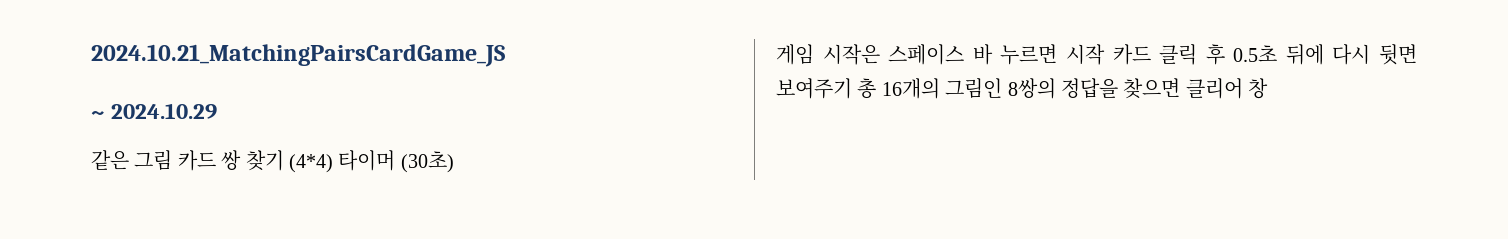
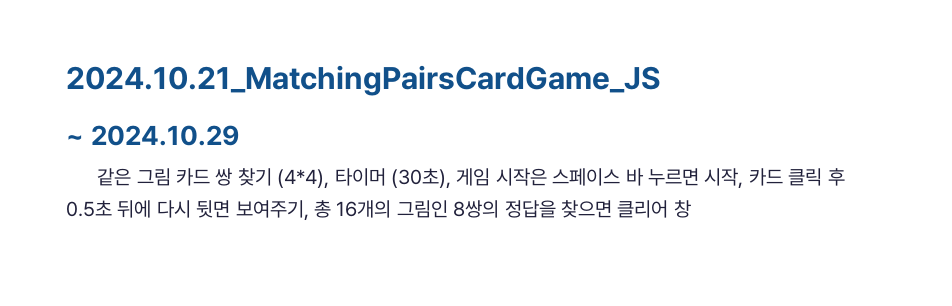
[289,150,454,173] (4*4) 타이머 (30초) // -> [277,168,451,189] (4*4), 타이머 (30초),
[1065,44,1105,65] 시작 -> [704,168,744,189] 시작,
[776,78,852,99] 보여주기 -> [235,200,309,221] 보여주기,

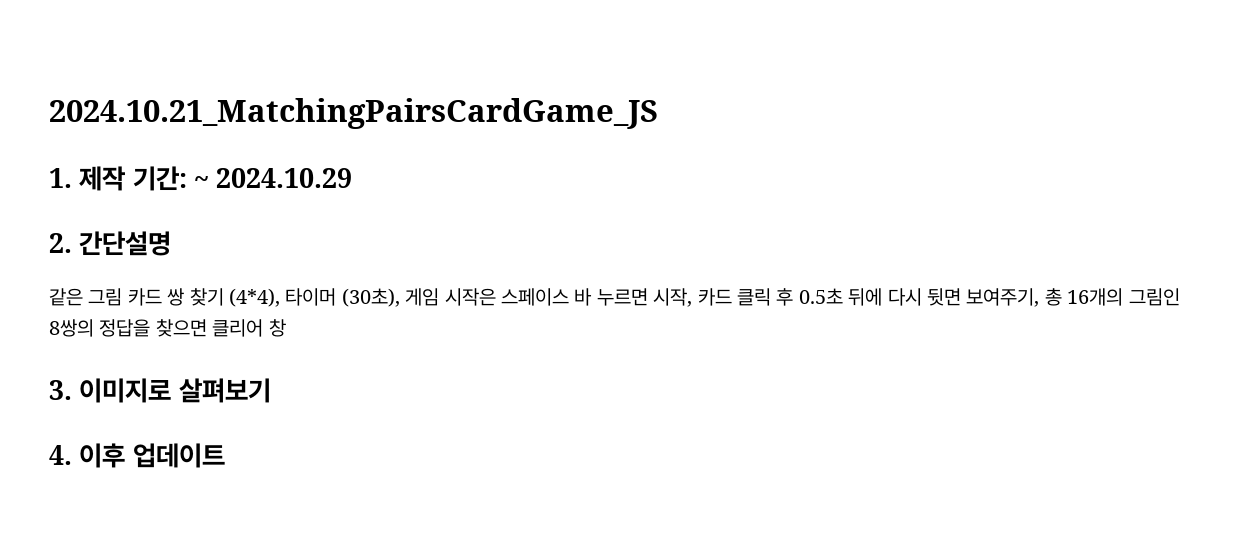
(661, 80) none -> [49,166,187,191] 1. 제작 기간:
(240, 135) none -> [49,231,172,256] // 2. 간단설명
(691, 209) none -> [49,378,271,403] [49,443,225,468] // 3. 이미지로 살펴보기 // 4. 이후 업데이트

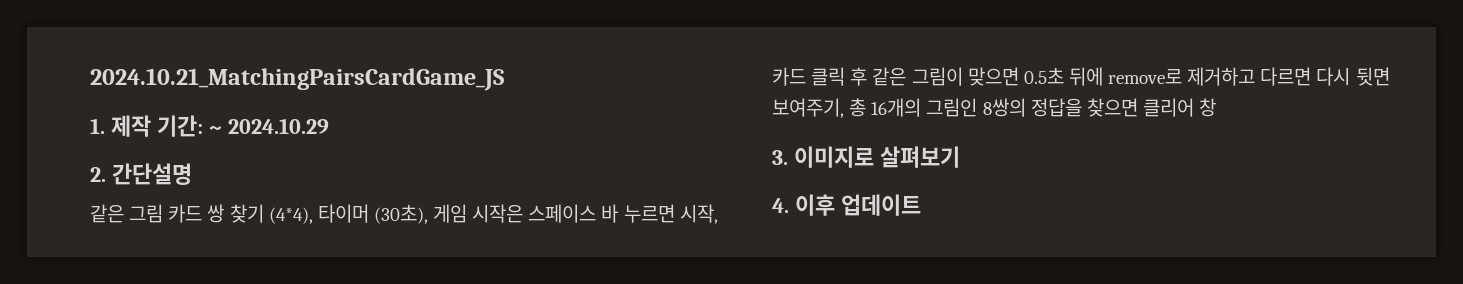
[798,288,883,306] 0.5초 뒤에 -> [872,67,1312,86] 같은 그림이 맞으면 0.5초 뒤에 remove로 제거하고 다르면

